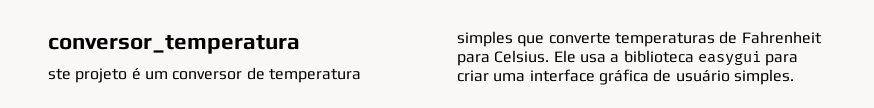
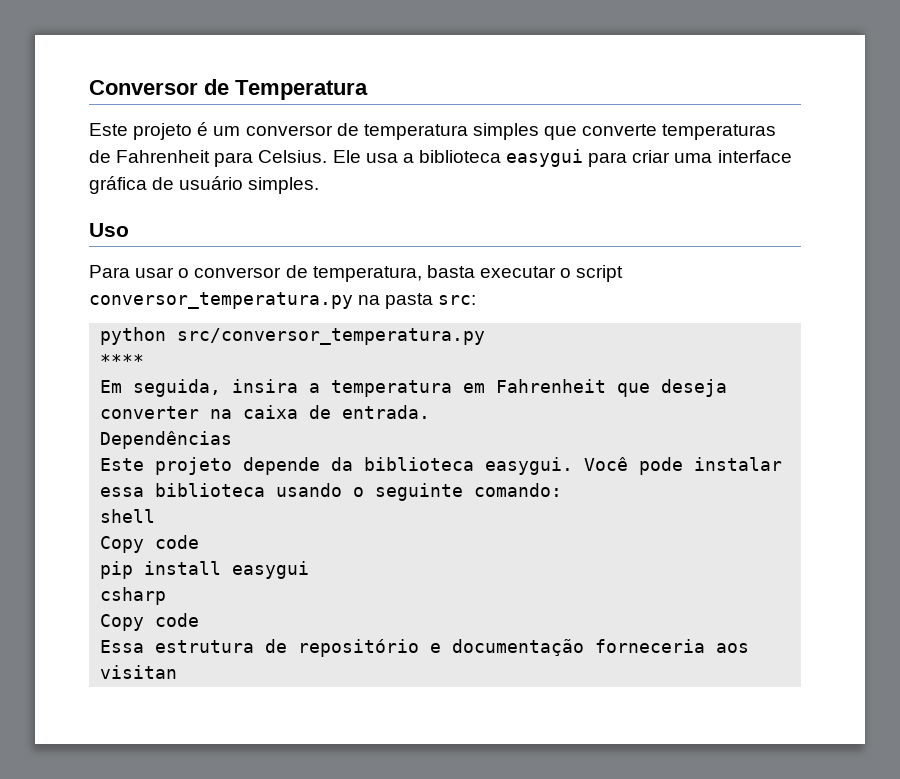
[48,34,300,54] [48,68,71,80] conversor_temperatura // ste -> [89,79,368,100] [89,123,128,136] Conversor de Temperatura // Este
(794, 77) none -> [89,223,129,237] [89,265,624,282] [89,292,477,309] [100,327,486,345] [100,354,145,367] [100,379,728,397] [100,405,431,419] [100,431,233,449] [100,457,783,475] [100,483,563,501] [100,509,156,523] [100,535,200,553] [100,561,310,579] [100,587,167,605] [100,613,200,631] [100,639,750,657] [100,665,178,679] // Uso // Para usar o conversor de temperatura, basta executar o script conversor_temperatura.py na pasta src: // python src/conversor_temperatura.py // **** // Em seguida, insira a temperatura em Fahrenheit que deseja converter na caixa de entrada. // Dependências // Este projeto depende da biblioteca easygui. Você pode instalar essa biblioteca usando o seguinte comando: // shell // Copy code // pip install easygui // csharp // Copy code // Essa estrutura de repositório e documentação forneceria aos visitan

